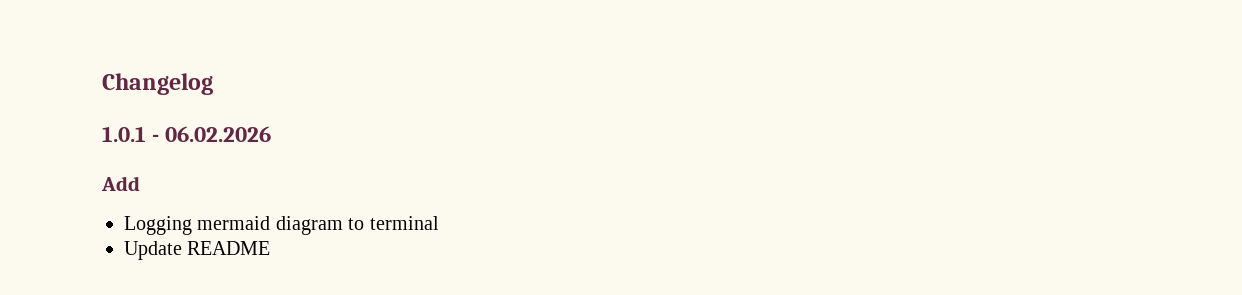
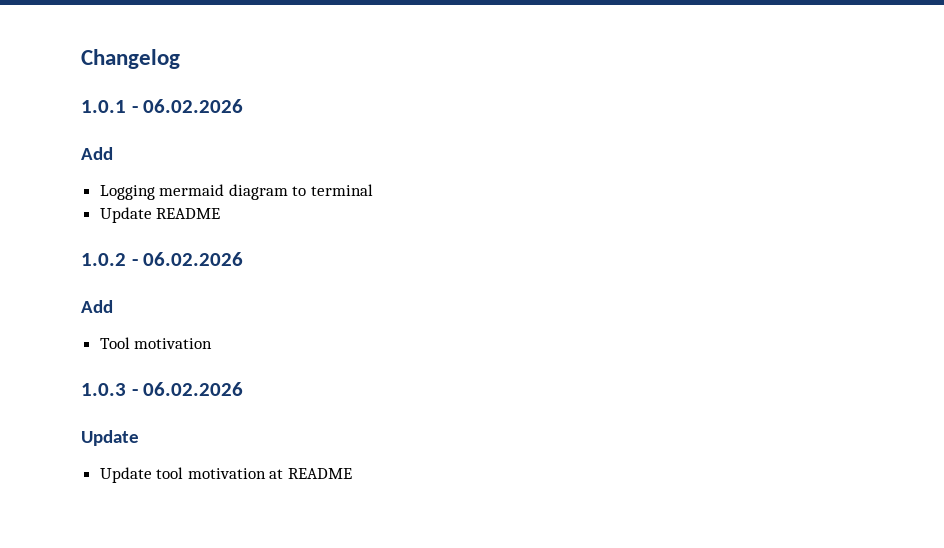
(271, 248) none -> [81,252,244,266] [81,300,113,313] [99,337,213,349] [81,382,244,396] [81,430,139,446] [99,467,353,483] // 1.0.2 - 06.02.2026 // Add // Tool motivation // 1.0.3 - 06.02.2026 // Update // Update tool motivation at README

